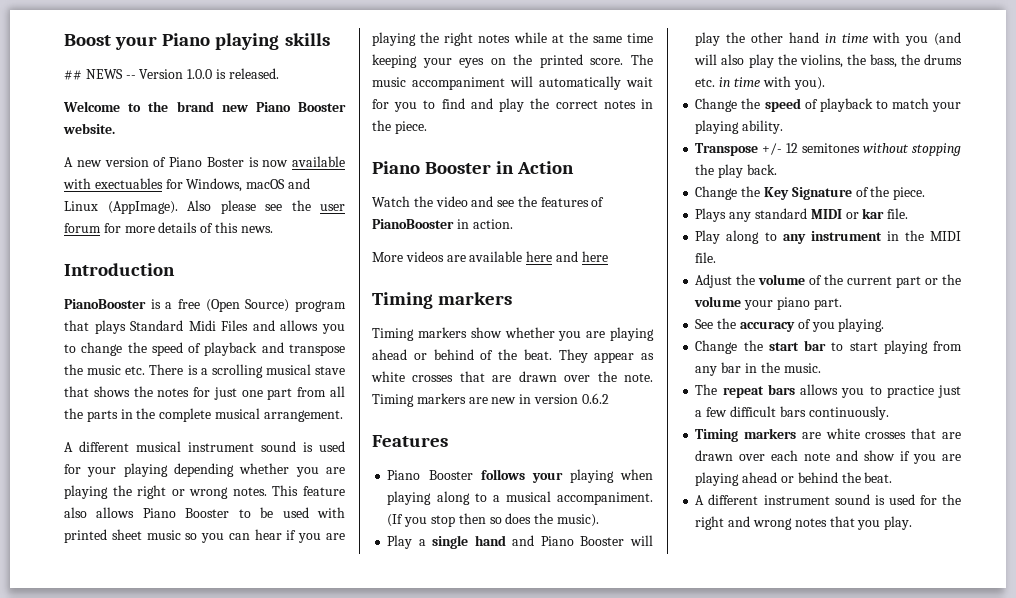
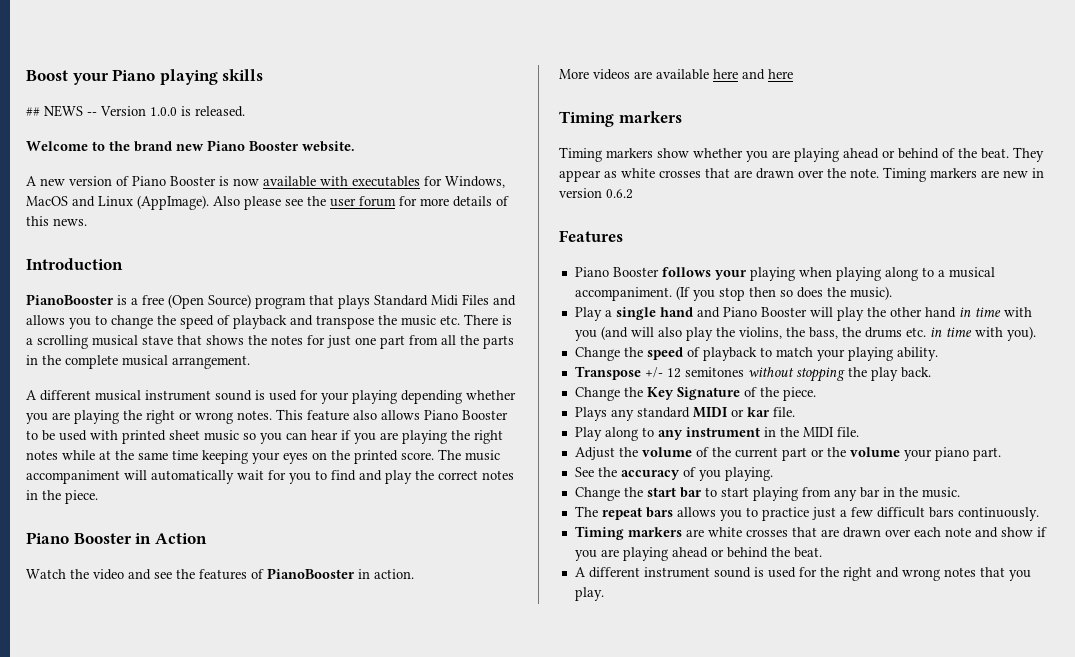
[206,157,244,167] Boster -> [170,176,216,186] Booster
[94,178,163,189] exectuables -> [352,176,420,187] executables
[246,179,286,189] macOS -> [26,196,68,206] MacOS

